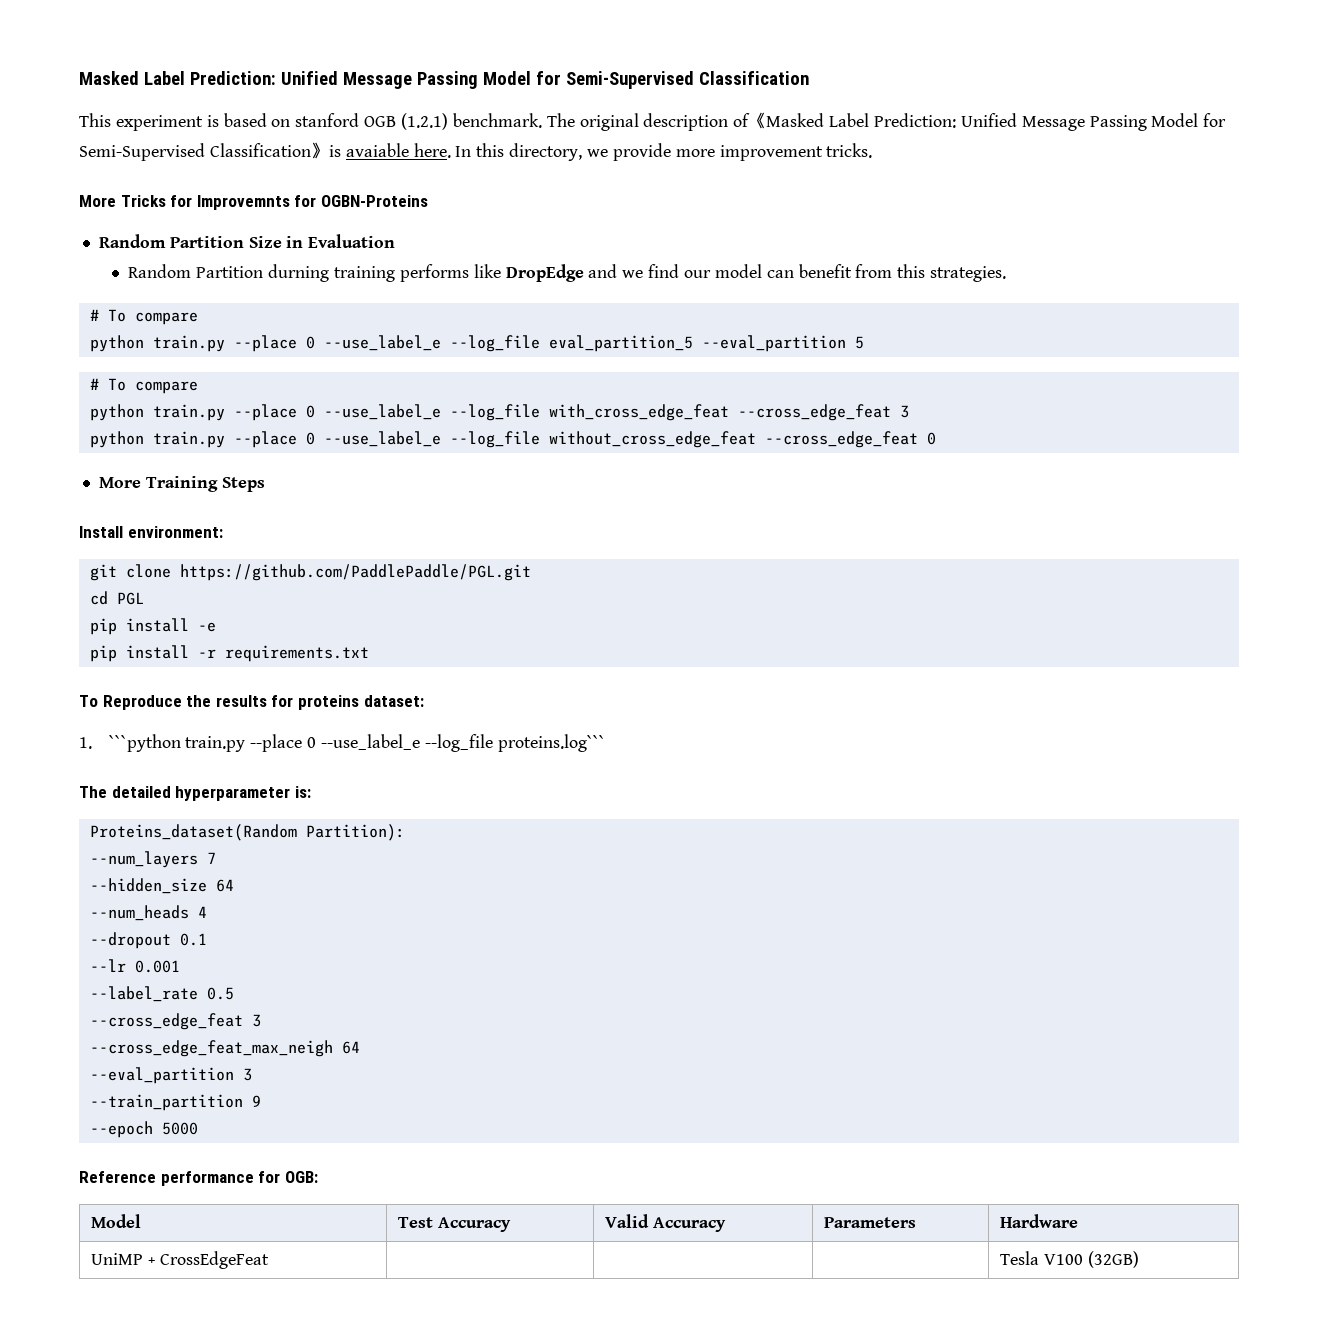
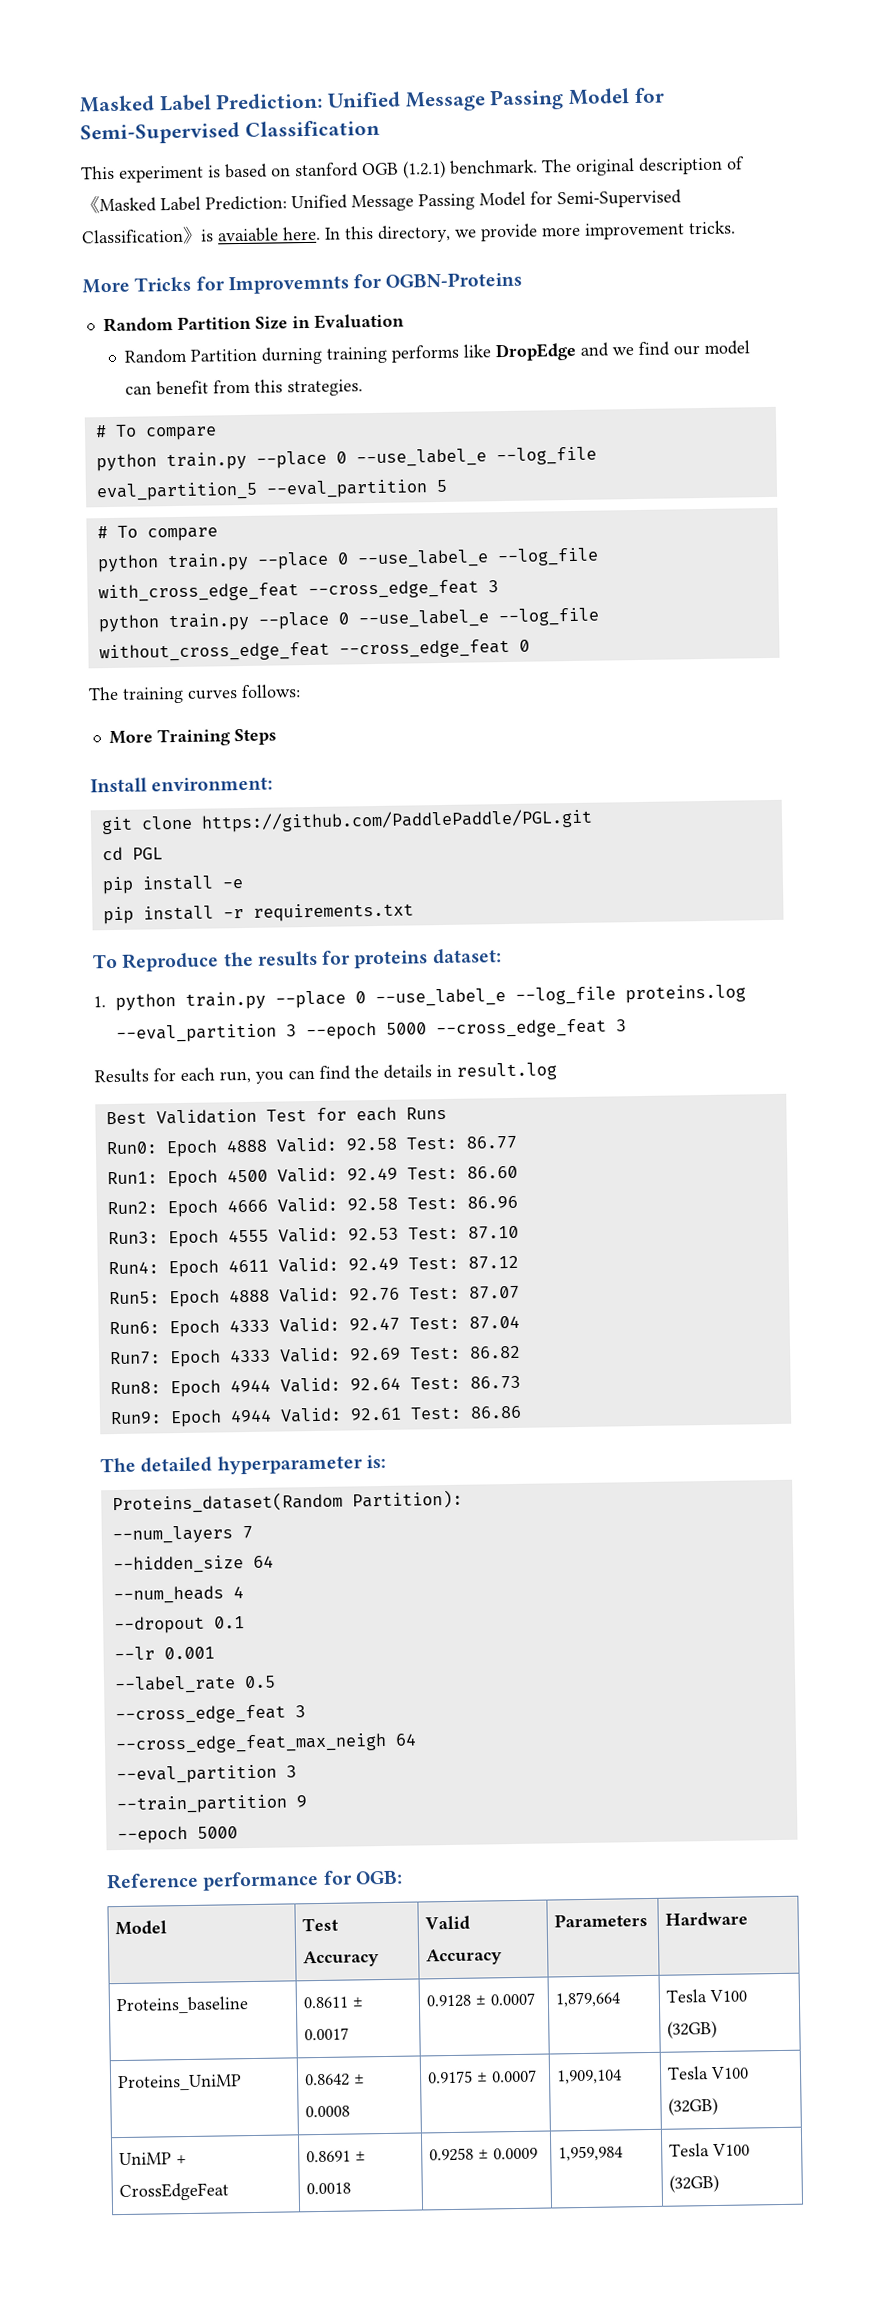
(936, 438) none -> [88,684,301,704] // The training curves follows:
[108,734,605,752] ```python train.py --place 0 --use_label_e --log_file proteins.log``` -> [114,984,746,1011] [115,1018,627,1043] [94,1062,557,1084] [105,1106,447,1125] [105,1135,517,1158] [106,1165,518,1188] [106,1195,518,1218] [107,1225,519,1248] [107,1255,519,1278] [108,1285,520,1308] [108,1315,520,1338] [109,1345,521,1368] [109,1375,521,1398] [109,1405,522,1428] python train.py --place 0 --use_label_e --log_file proteins.log --eval_partition 3 --epoch 5000 --cross_edge_feat 3 // Results for each run, you can find the details in result.log // Best Validation Test for each Runs // Run0: Epoch 4888 Valid: 92.58 Test: 86.77 // Run1: Epoch 4500 Valid: 92.49 Test: 86.60 // Run2: Epoch 4666 Valid: 92.58 Test: 86.96 // Run3: Epoch 4555 Valid: 92.53 Test: 87.10 // Run4: Epoch 4611 Valid: 92.49 Test: 87.12 // Run5: Epoch 4888 Valid: 92.76 Test: 87.07 // Run6: Epoch 4333 Valid: 92.47 Test: 87.04 // Run7: Epoch 4333 Valid: 92.69 Test: 86.82 // Run8: Epoch 4944 Valid: 92.64 Test: 86.73 // Run9: Epoch 4944 Valid: 92.61 Test: 86.86
[90,1251,269,1269] UniMP + CrossEdgeFeat | | | -> [116,1996,250,2015] [303,1996,364,2009] [304,2027,350,2041] [426,1992,536,2008] [555,1991,622,2008] [666,1989,748,2003] [667,2020,718,2039] [118,2074,243,2092] [305,2073,366,2087] [305,2105,351,2118] [427,2069,538,2084] [556,2069,623,2085] [667,2066,750,2080] [668,2097,719,2116] [119,2152,188,2166] [119,2182,230,2202] [306,2150,367,2163] [306,2182,352,2195] [429,2147,539,2162] [558,2145,624,2162] Proteins_baseline | 0.8611 ± 0.0017 | 0.9128 ± 0.0007 | 1,879,664 | Tesla V100 (32GB) // Proteins_UniMP | 0.8642 ± 0.0008 | 0.9175 ± 0.0007 | 1,909,104 | Tesla V100 (32GB) // UniMP + CrossEdgeFeat | 0.8691 ± 0.0018 | 0.9258 ± 0.0009 | 1,959,984

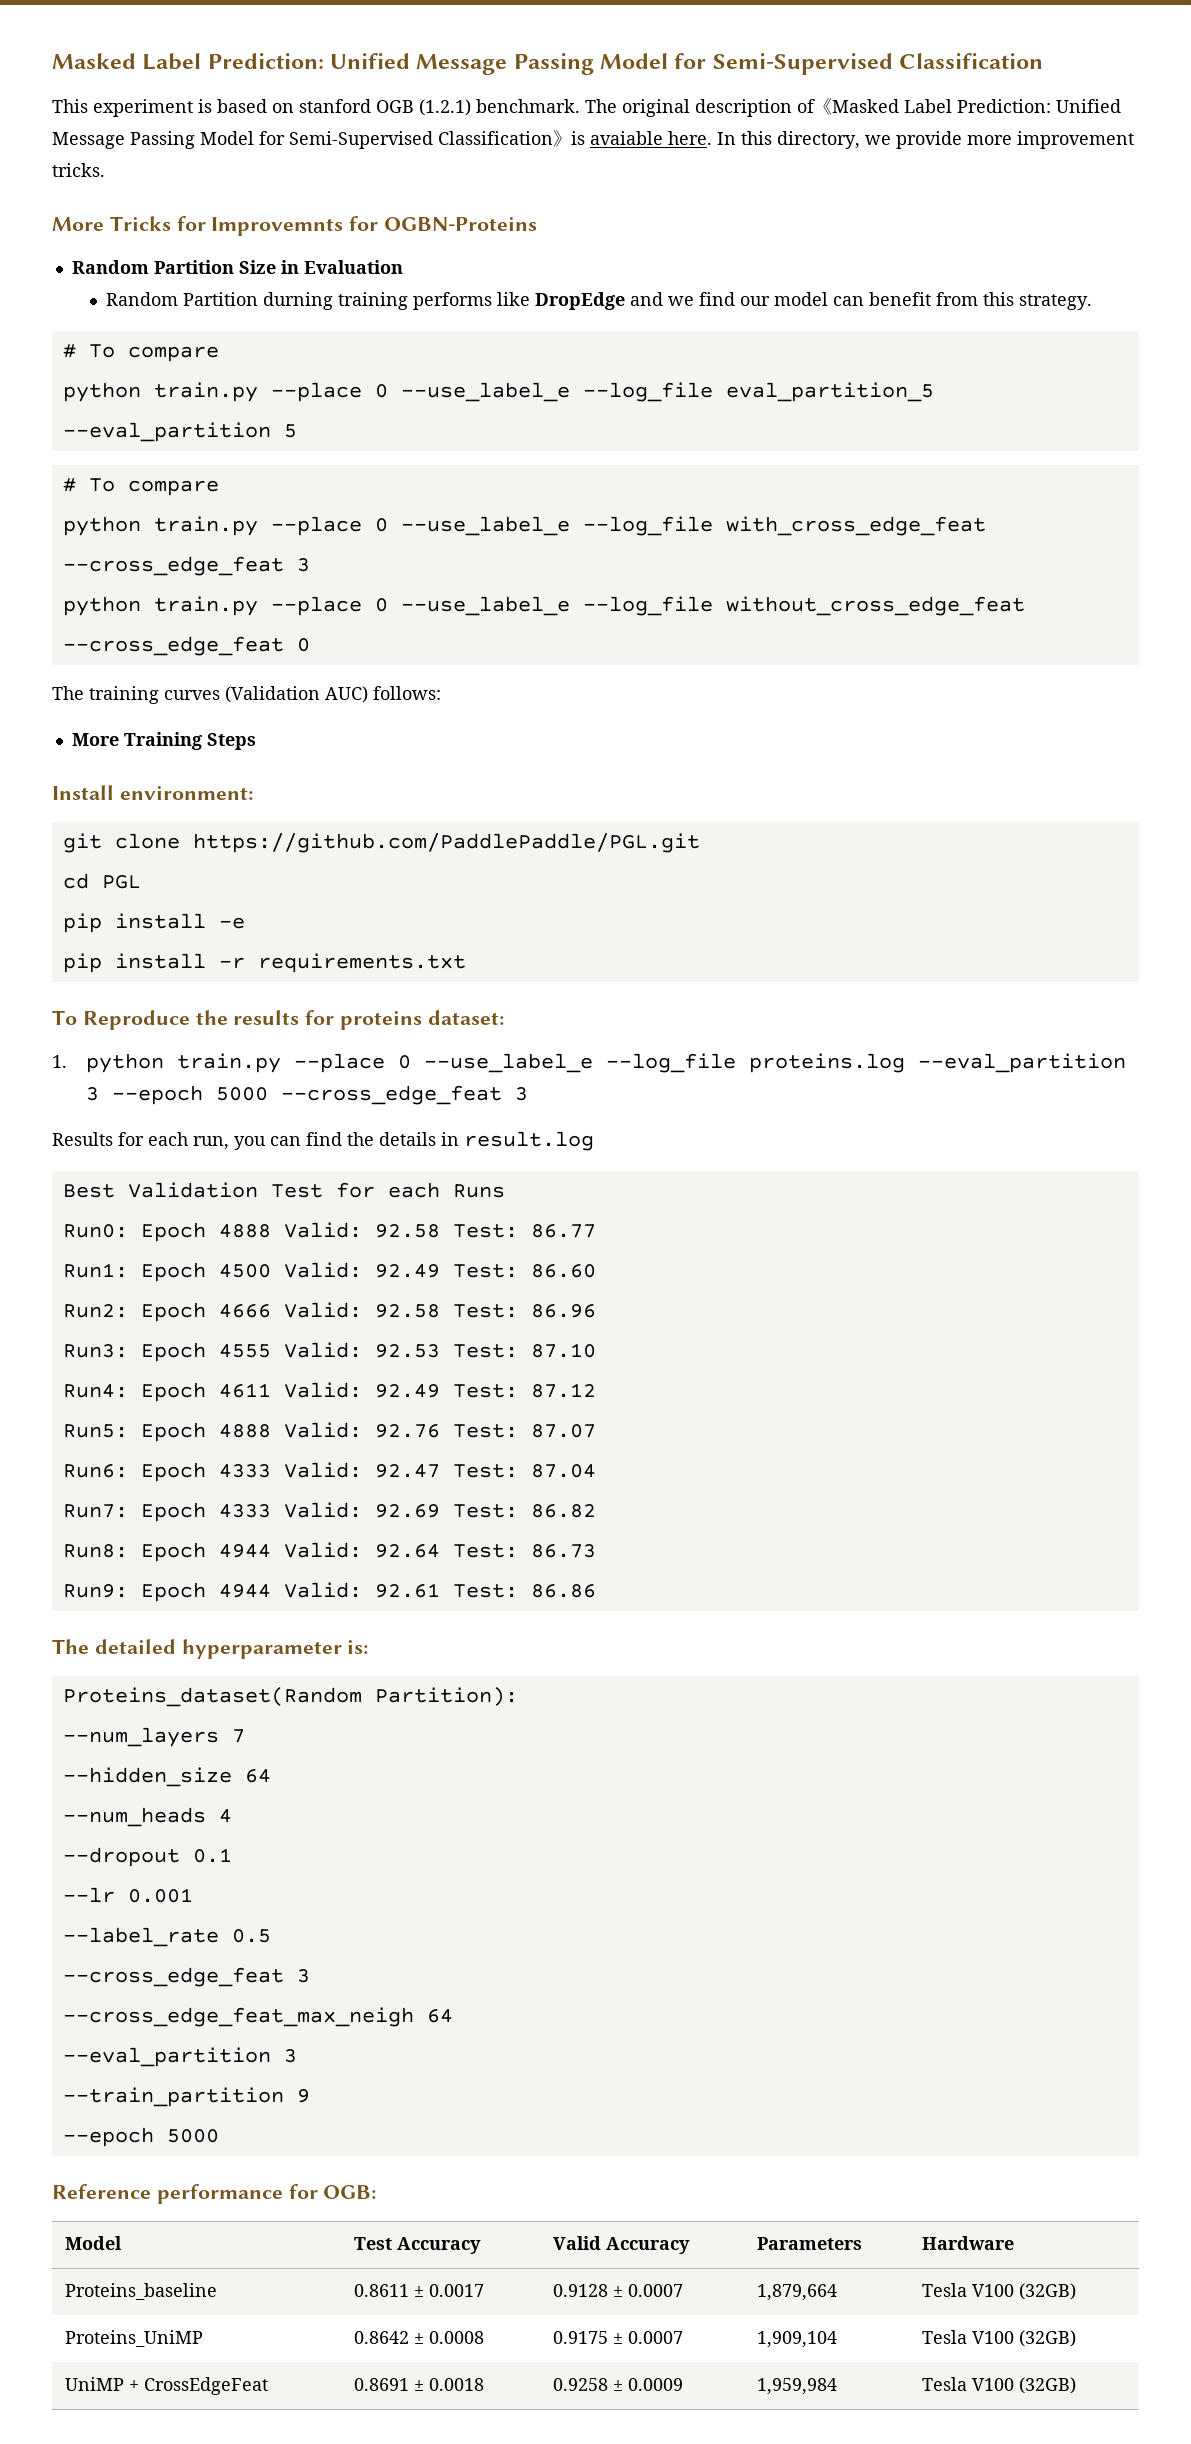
[287,379,364,397] strategies. -> [1018,294,1092,310] strategy.
(238, 694) none -> [225,686,368,703] (Validation AUC)

